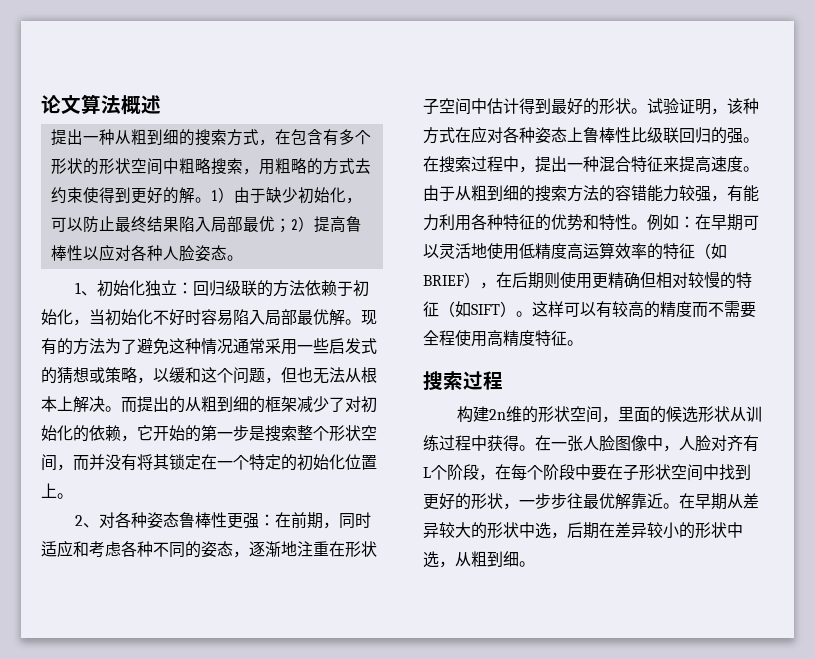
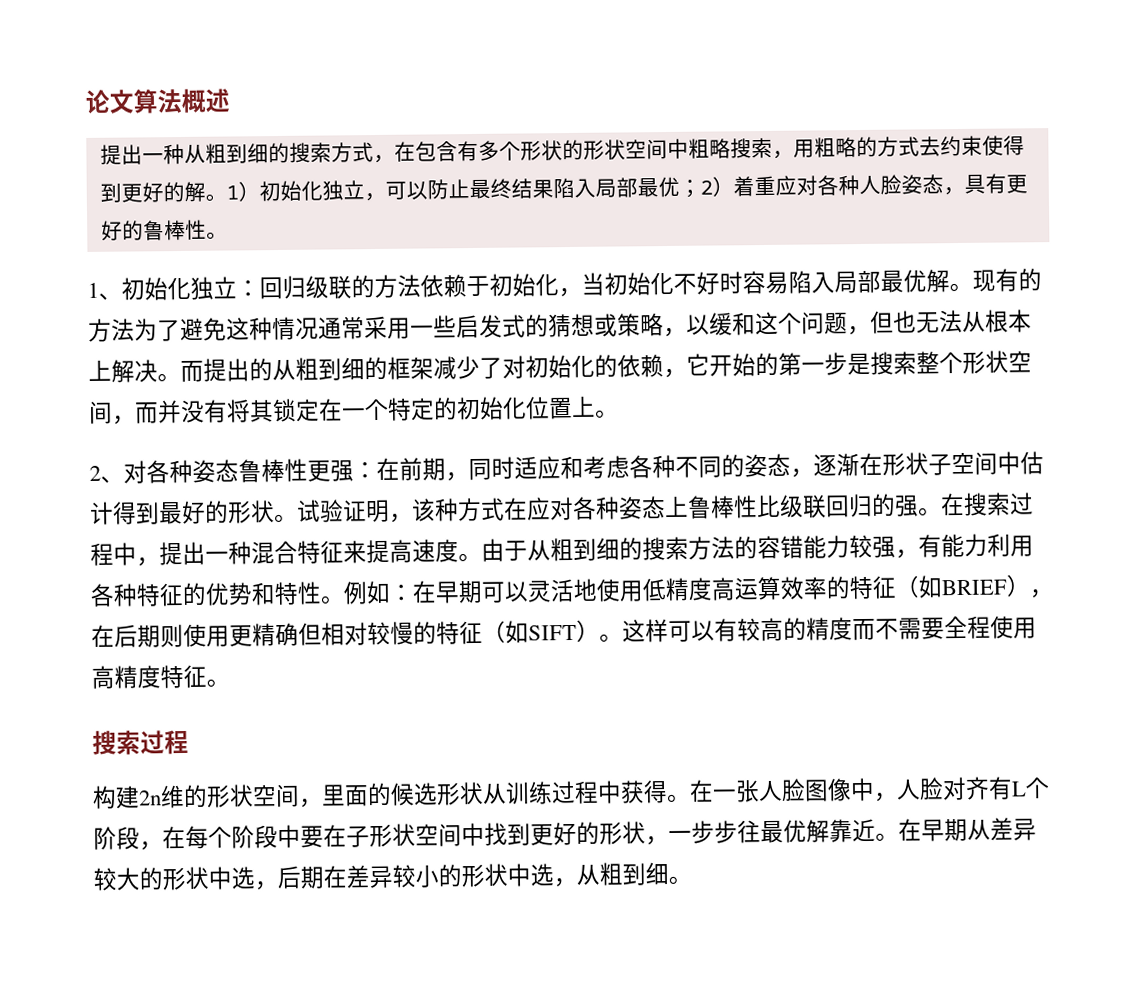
[233,187,346,204] 由于缺少初始化 -> [258,180,365,202] 初始化独立
[313,216,362,233] [50,245,99,261] 提高鲁棒性以 -> [732,175,776,197] 着重
(227, 253) none -> [942,173,1028,196] [100,219,207,241] ，具有更好的鲁棒性
[281,541,329,557] 地注重 -> (860, 465) none

